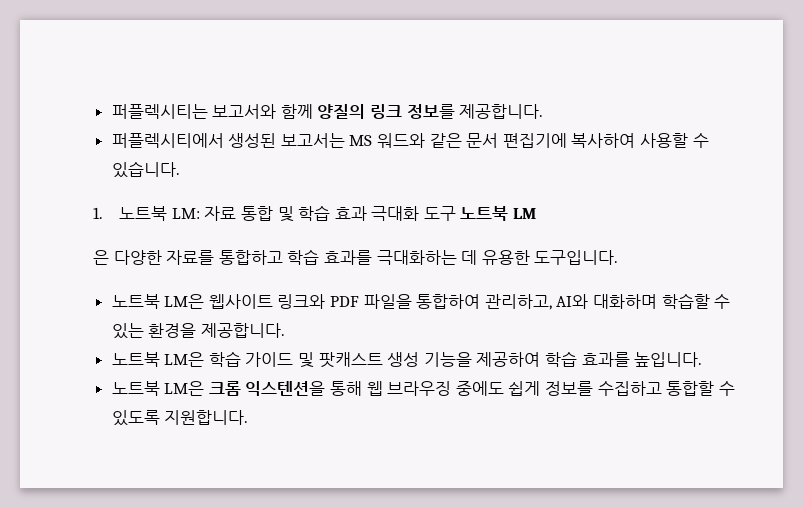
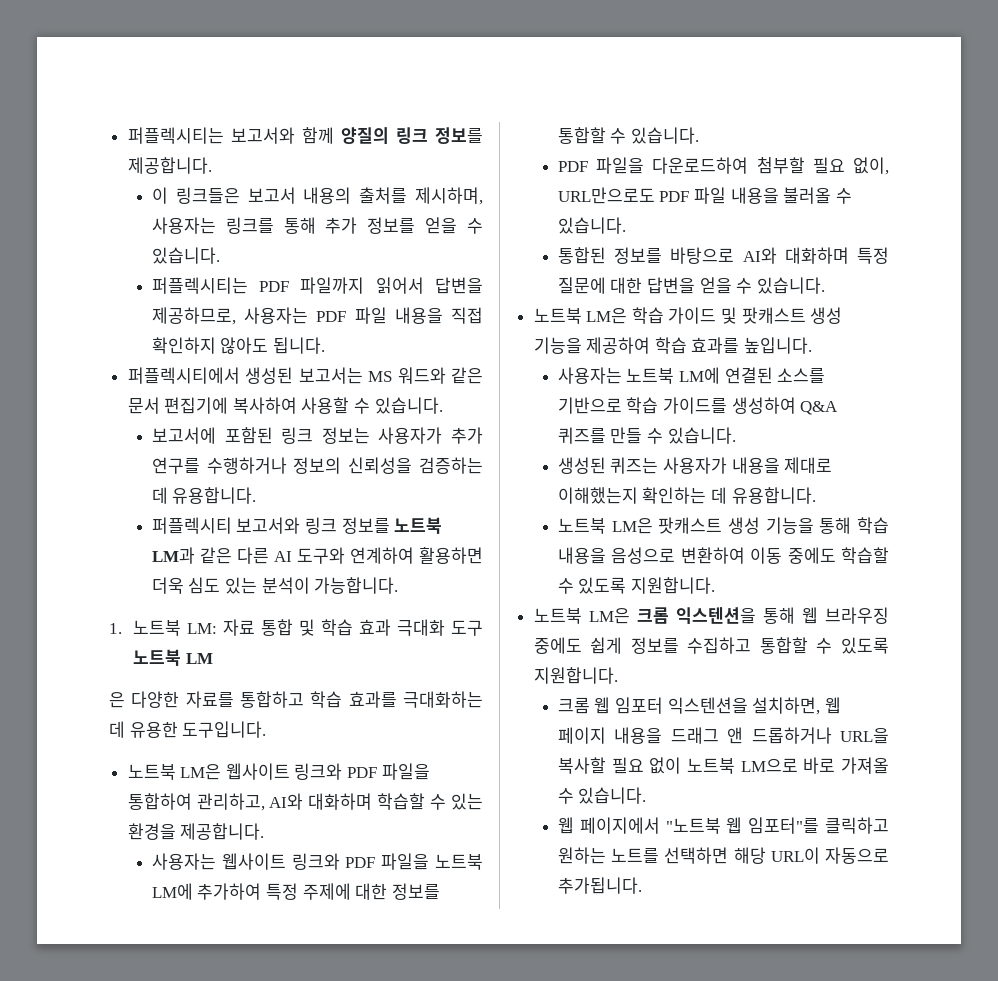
(544, 111) none -> [151,187,483,205] [151,217,483,234] [151,247,220,264] [151,277,483,294] [151,307,483,325] [151,337,326,354] // 이 링크들은 보고서 내용의 출처를 제시하며, 사용자는 링크를 통해 추가 정보를 얻을 수 있습니다. // 퍼플렉시티는 PDF 파일까지 읽어서 답변을 제공하므로, 사용자는 PDF 파일 내용을 직접 확인하지 않아도 됩니다.
(180, 169) none -> [151,427,483,444] [151,457,483,474] [151,487,257,504] [151,517,443,534] [151,547,483,564] [151,577,399,594] // 보고서에 포함된 링크 정보는 사용자가 추가 연구를 수행하거나 정보의 신뢰성을 검증하는 데 유용합니다. // 퍼플렉시티 보고서와 링크 정보를 노트북 LM과 같은 다른 AI 도구와 연계하여 활용하면 더욱 심도 있는 분석이 가능합니다.
(285, 330) none -> [151,853,483,870] [151,883,440,900] [557,127,700,144] [557,157,889,175] [557,187,852,204] [557,217,626,234] [557,247,889,264] [557,277,825,294] // 사용자는 웹사이트 링크와 PDF 파일을 노트북 LM에 추가하여 특정 주제에 대한 정보를 통합할 수 있습니다. // PDF 파일을 다운로드하여 첨부할 필요 없이, URL만으로도 PDF 파일 내용을 불러올 수 있습니다. // 통합된 정보를 바탕으로 AI와 대화하며 특정 질문에 대한 답변을 얻을 수 있습니다.
(703, 359) none -> [557,367,826,384] [557,397,839,415] [557,427,736,444] [557,457,833,474] [557,487,816,504] [557,517,889,534] [557,547,889,564] [557,577,716,594] // 사용자는 노트북 LM에 연결된 소스를 기반으로 학습 가이드를 생성하여 Q&A 퀴즈를 만들 수 있습니다. // 생성된 퀴즈는 사용자가 내용을 제대로 이해했는지 확인하는 데 유용합니다. // 노트북 LM은 팟캐스트 생성 기능을 통해 학습 내용을 음성으로 변환하여 이동 중에도 학습할 수 있도록 지원합니다.
(249, 417) none -> [557,697,841,715] [557,727,889,744] [557,757,889,774] [557,787,647,804] [557,817,889,834] [557,847,889,864] [557,877,642,894] // 크롬 웹 임포터 익스텐션을 설치하면, 웹 페이지 내용을 드래그 앤 드롭하거나 URL을 복사할 필요 없이 노트북 LM으로 바로 가져올 수 있습니다. // 웹 페이지에서 "노트북 웹 임포터"를 클릭하고 원하는 노트를 선택하면 해당 URL이 자동으로 추가됩니다.

